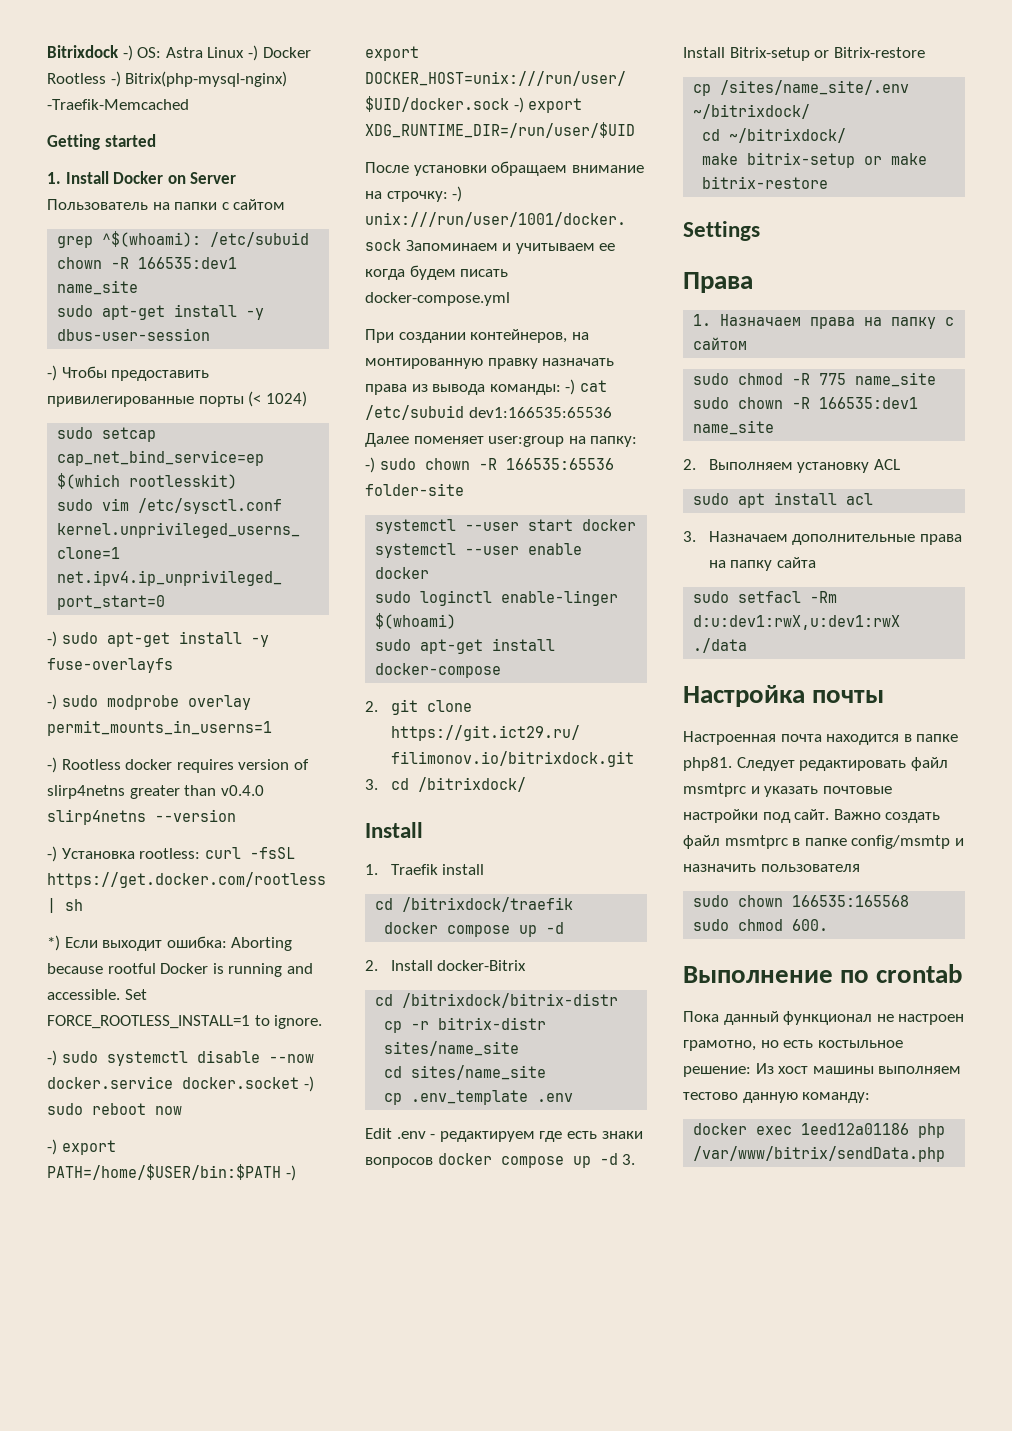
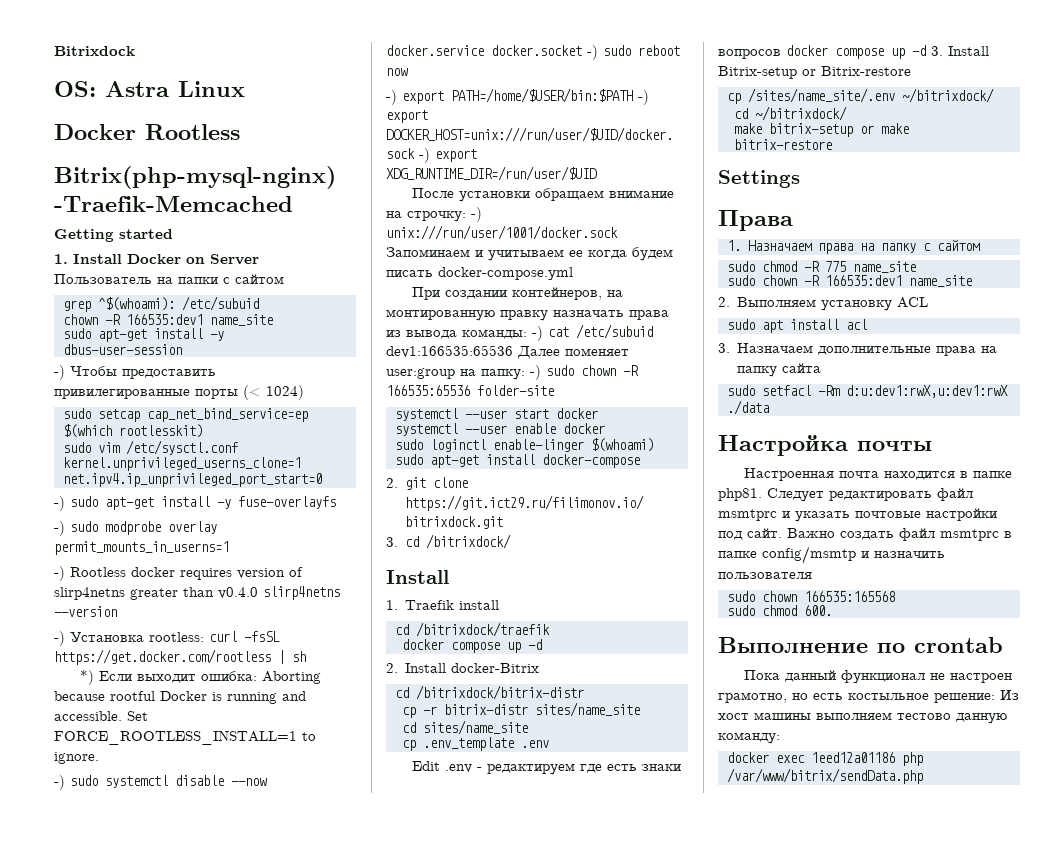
[122,45,133,61] -) -> (135, 51) //
[247,45,258,61] -) -> (245, 89) //
[110,71,121,87] -) -> (240, 132) //

